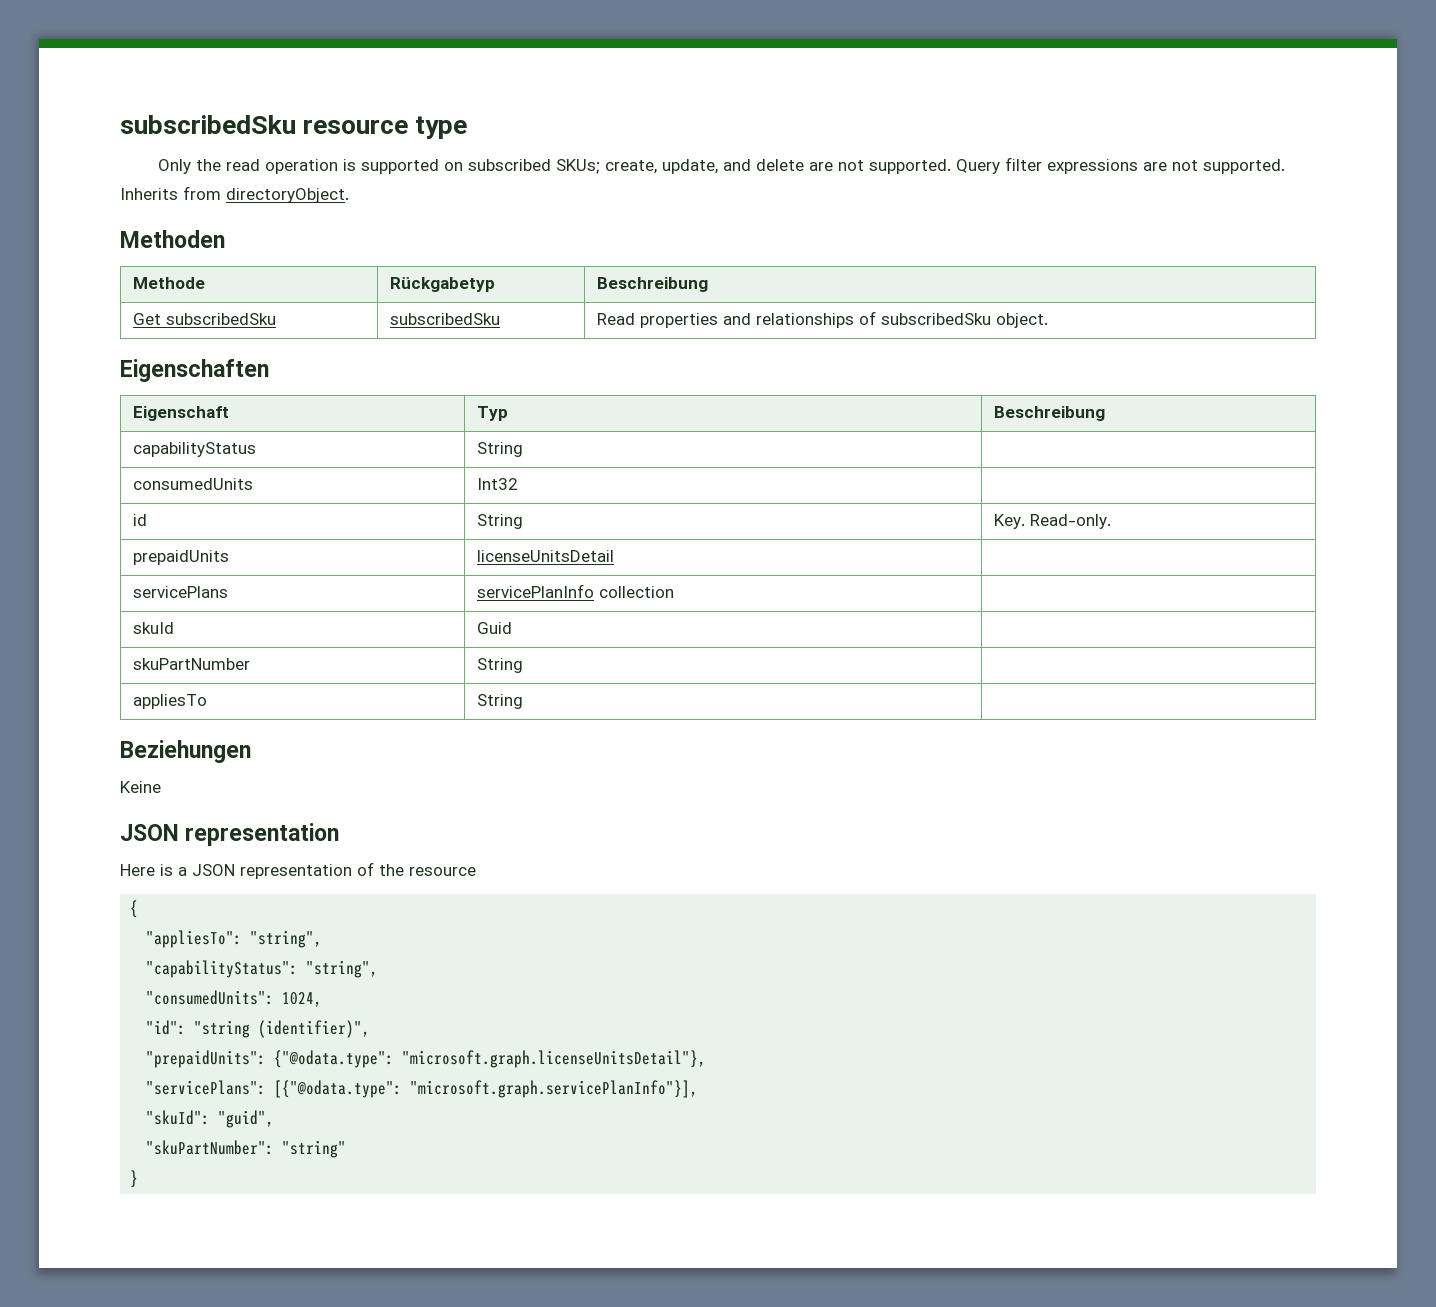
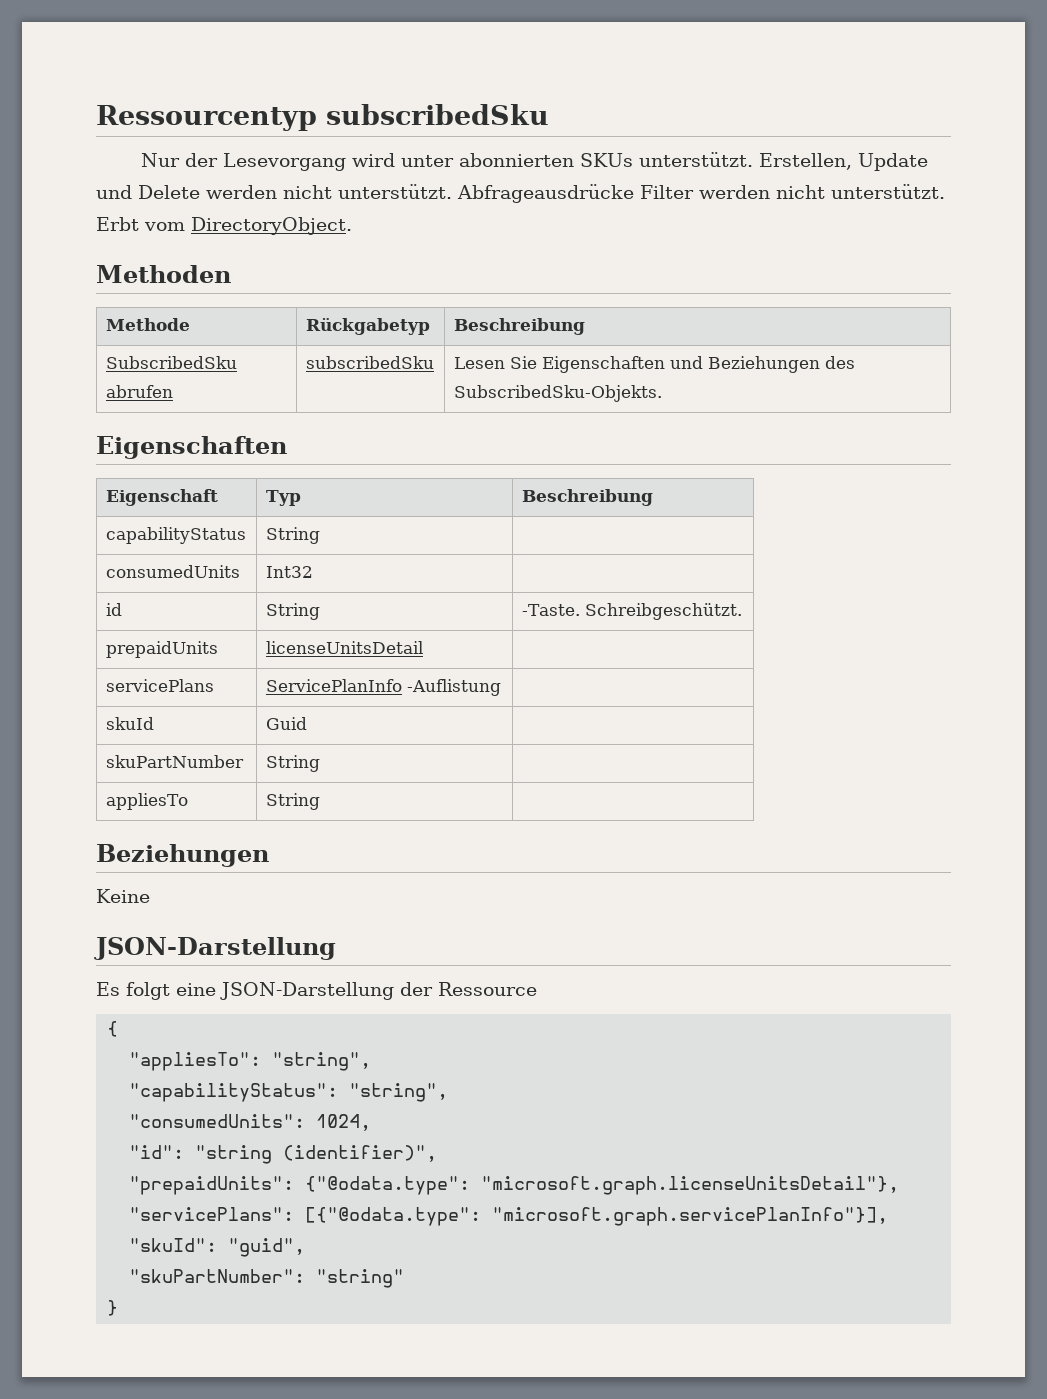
[120,115,468,139] [157,157,1285,174] [120,186,349,203] subscribedSku resource type // Only the read operation is supported on subscribed SKUs; create, update, and delete are not supported. Query filter expressions are not supported. Inherits from directoryObject. -> [96,104,549,131] [141,152,929,171] [96,184,945,203] [96,217,352,235] Ressourcentyp subscribedSku // Nur der Lesevorgang wird unter abonnierten SKUs unterstützt. Erstellen, Update und Delete werden nicht unterstützt. Abfrageausdrücke Filter werden nicht unterstützt. Erbt vom DirectoryObject.
[132,313,276,325] [389,313,500,325] [596,311,1048,328] Get subscribedSku | subscribedSku | Read properties and relationships of subscribedSku object. -> [105,356,237,369] [105,385,173,398] [305,356,434,369] [453,356,855,373] [453,385,662,402] SubscribedSku abrufen | subscribedSku | Lesen Sie Eigenschaften und Beziehungen des SubscribedSku-Objekts.
[993,514,1111,529] Key. Read-only. -> [521,603,742,620] -Taste. Schreibgeschützt.
[476,584,674,598] servicePlanInfo collection -> [265,679,501,696] ServicePlanInfo -Auflistung
[120,823,340,846] [120,862,476,879] JSON representation // Here is a JSON representation of the resource -> [94,937,336,960] [96,982,537,1000] JSON-Darstellung // Es folgt eine JSON-Darstellung der Ressource

